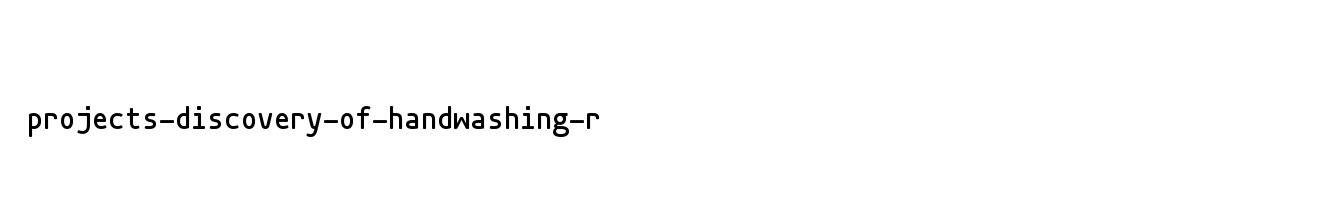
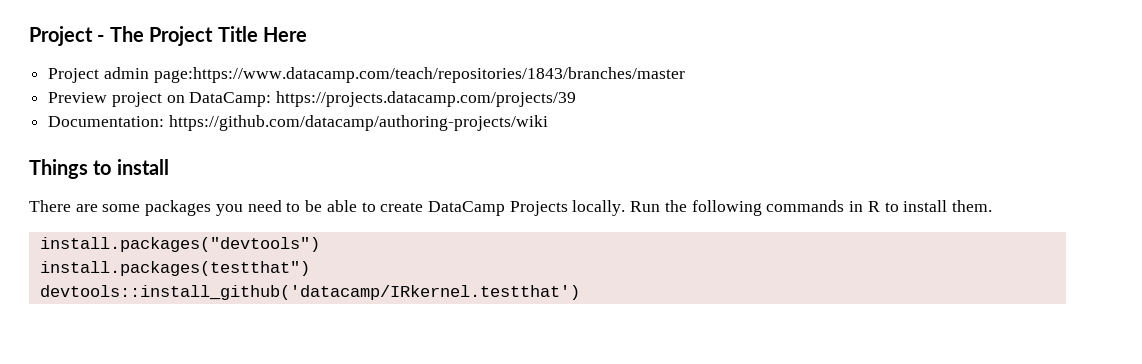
[27,106,601,137] projects-discovery-of-handwashing-r -> [29,26,307,46] [48,67,685,83] [48,91,577,107] [48,115,548,131] [29,159,169,179] [29,200,992,216] [39,237,320,252] [39,261,310,276] [39,285,580,300] Project - The Project Title Here // Project admin page:https://www.datacamp.com/teach/repositories/1843/branches/master // Preview project on DataCamp: https://projects.datacamp.com/projects/39 // Documentation: https://github.com/datacamp/authoring-projects/wiki // Things to install // There are some packages you need to be able to create DataCamp Projects locally. Run the following commands in R to install them. // install.packages("devtools") // install.packages(testthat") // devtools::install_github('datacamp/IRkernel.testthat')

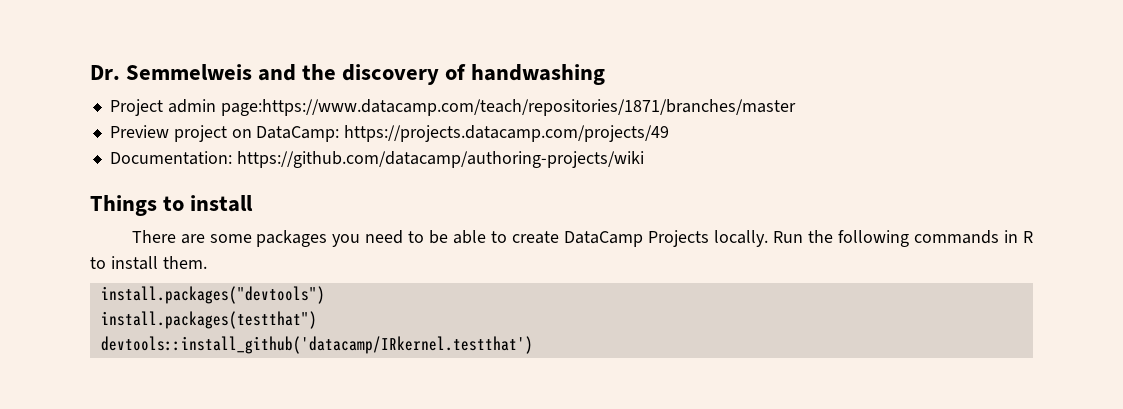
[29,26,307,46] Project - The Project Title Here -> [90,64,606,85] Dr. Semmelweis and the discovery of handwashing
[153,67,685,83] page:https://www.datacamp.com/teach/repositories/1843/branches/master -> [220,99,796,116] page:https://www.datacamp.com/teach/repositories/1871/branches/master
[276,91,577,107] https://projects.datacamp.com/projects/39 -> [344,125,670,142] https://projects.datacamp.com/projects/49

